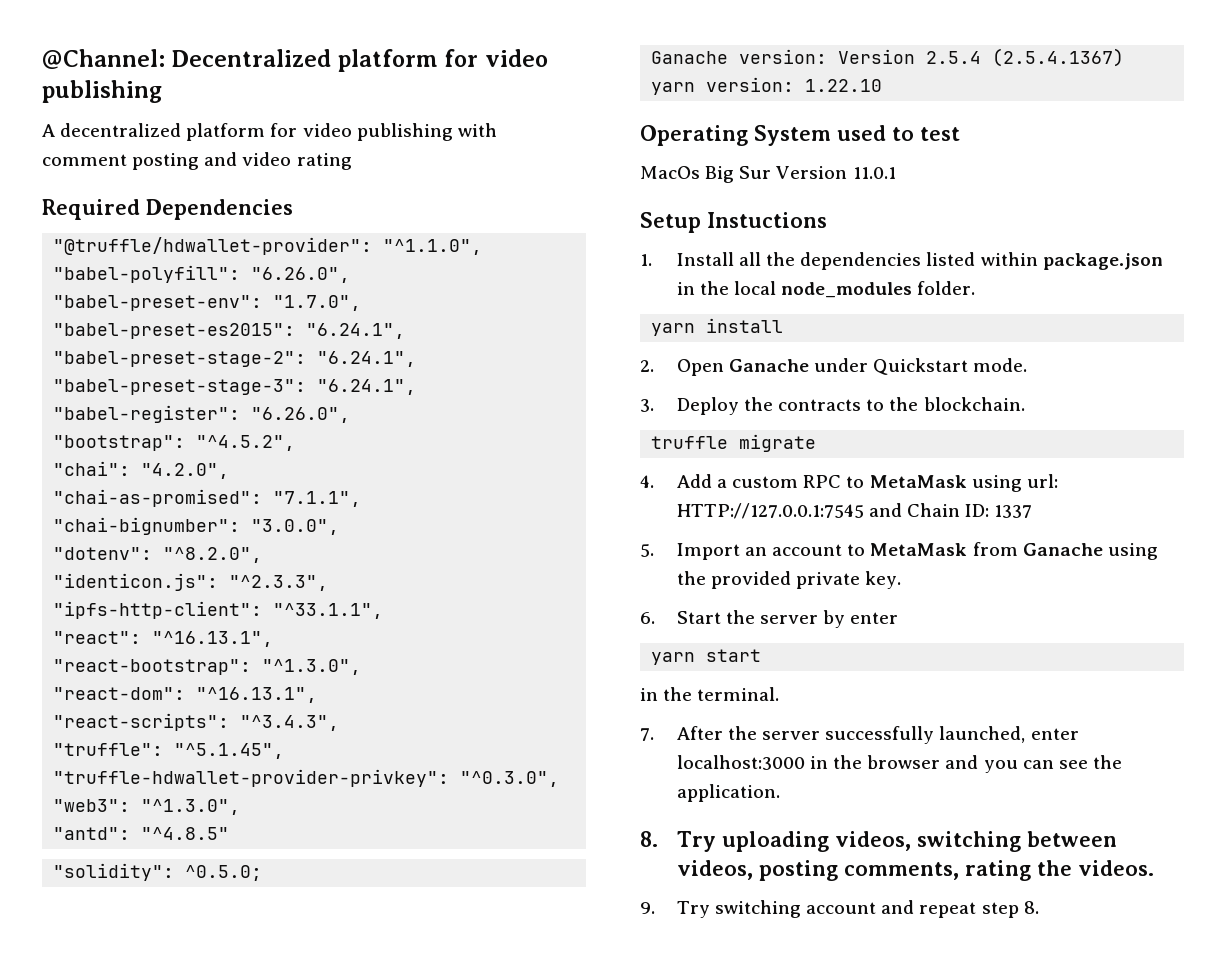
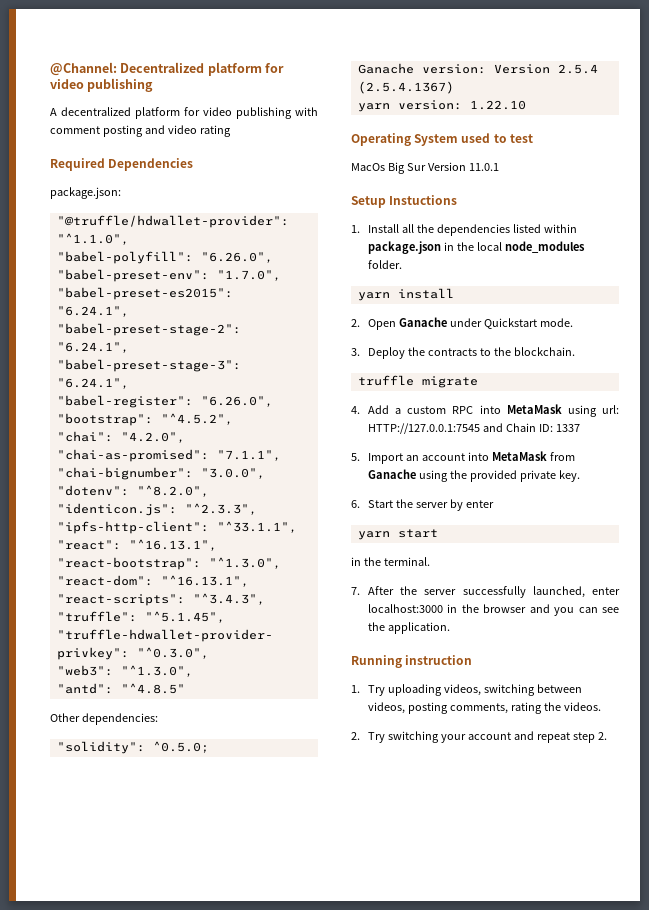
(293, 209) none -> [50,187,121,199] // package.json:
(230, 833) none -> [50,713,158,725] // Other dependencies:
[846,476,865,488] to -> [479,405,501,414] into
[847,544,866,556] to -> [467,452,489,461] into
[640,831,658,847] 8. -> [351,655,473,668] [351,685,360,693] Running instruction // 1.
[640,902,655,914] 9. -> [351,732,360,740] 2.
(802, 909) none -> [440,734,466,743] your
[1023,901,1039,914] 8. -> [597,732,607,740] 2.

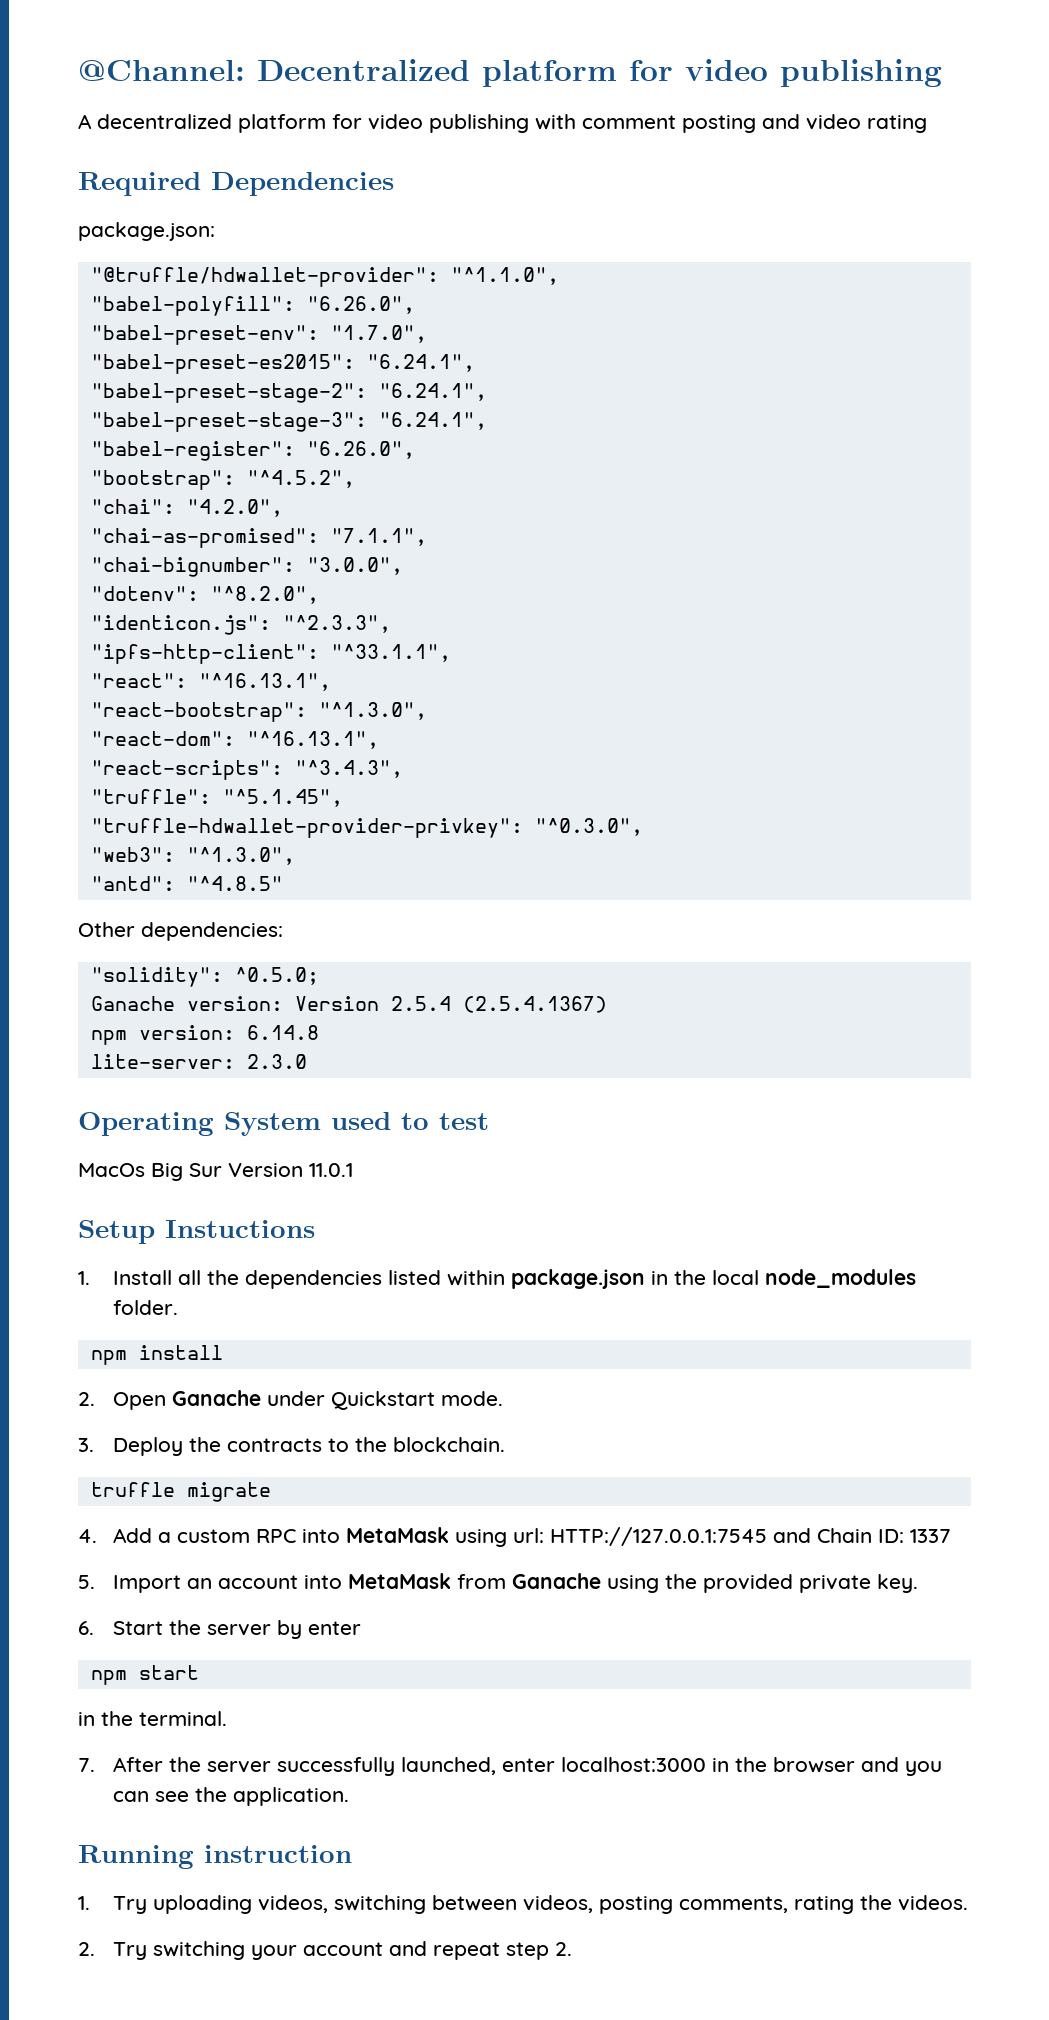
[357,100,526,112] yarn version: 1.22.10 -> [90,1025,319,1045] [90,1054,307,1069] npm version: 6.14.8 // lite-server: 2.3.0
[357,292,390,301] yarn -> [90,1350,127,1365] npm
[357,531,390,540] yarn -> [90,1670,127,1685] npm

